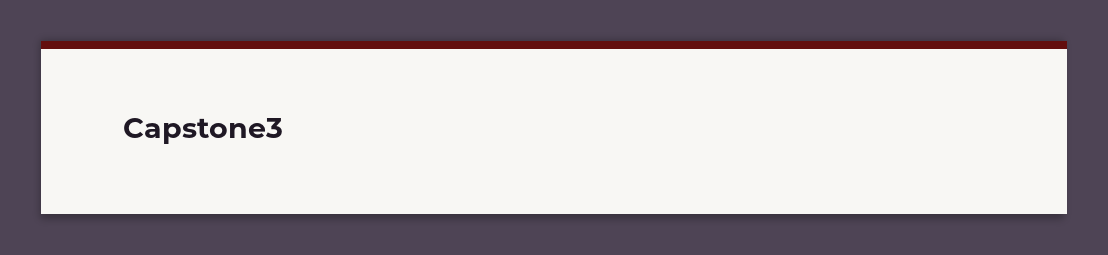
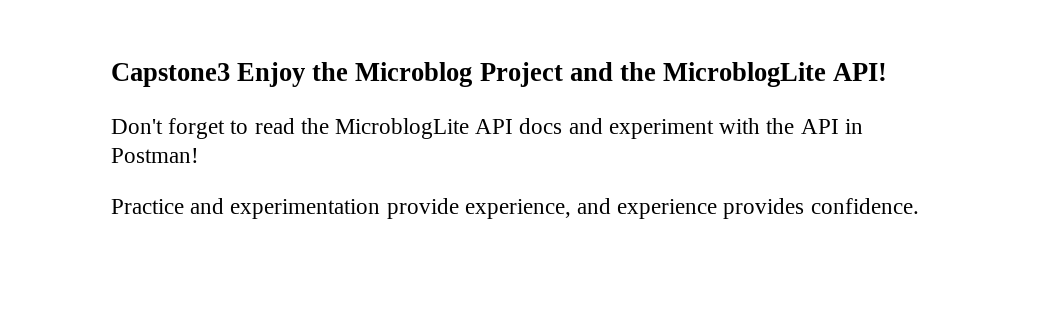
(283, 131) none -> [237,62,888,87] [111,118,863,139] [111,148,199,163] [111,198,919,219] Enjoy the Microblog Project and the MicroblogLite API! // Don't forget to read the MicroblogLite API docs and experiment with the API in Postman! // Practice and experimentation provide experience, and experience provides confidence.

